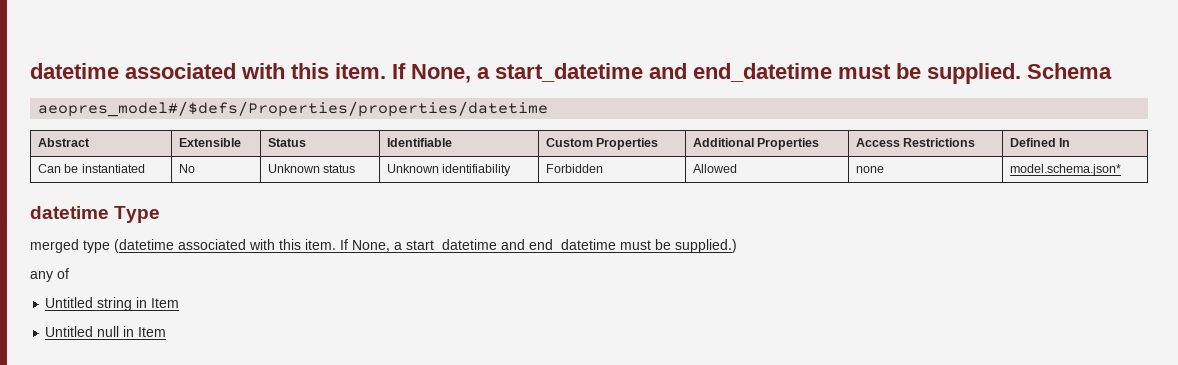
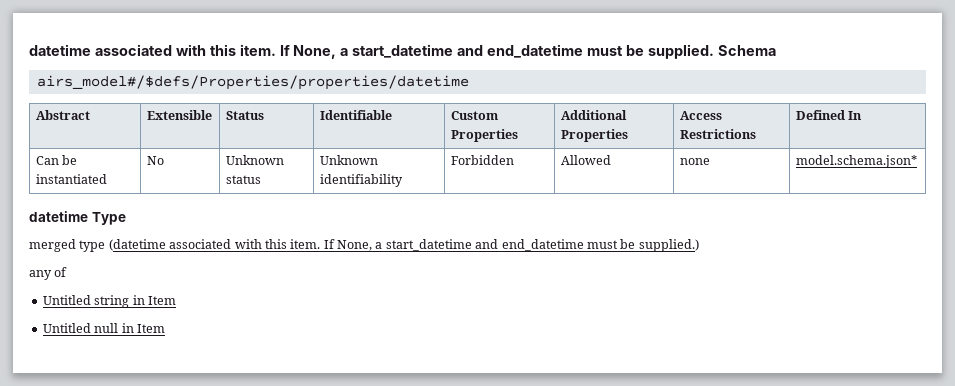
[38,101,549,117] aeopres_model#/$defs/Properties/properties/datetime -> [36,75,469,90] airs_model#/$defs/Properties/properties/datetime

